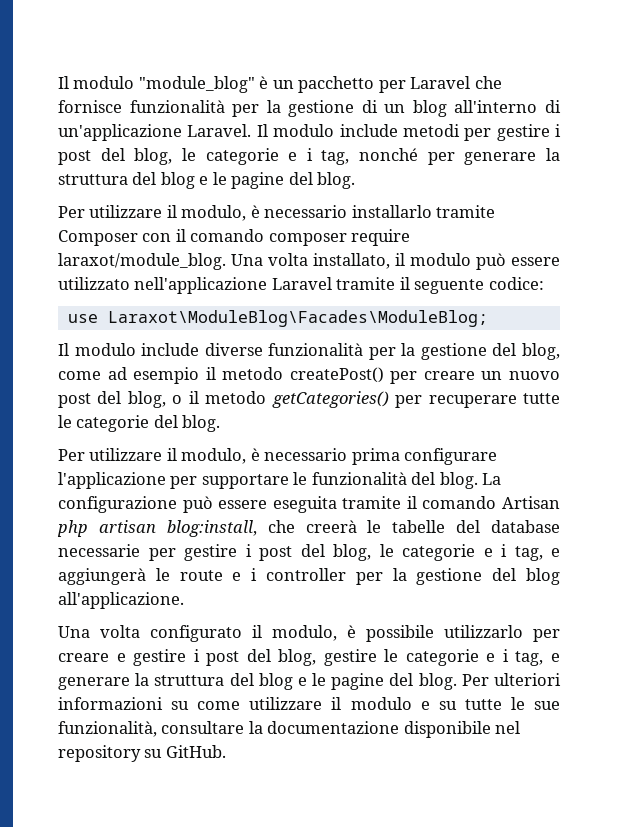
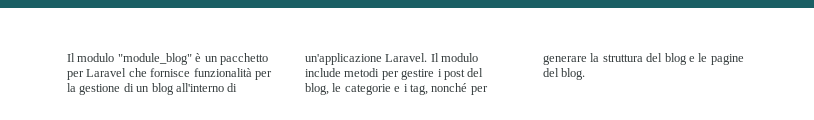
[58,205,496,221] [58,229,411,246] [58,253,560,270] [58,277,544,294] [67,310,488,327] [58,343,560,360] [58,367,560,384] [58,391,561,408] [58,415,221,432] [58,448,498,465] [58,472,502,489] [58,496,560,513] [57,520,560,537] [58,544,560,561] [58,568,560,585] [58,592,184,609] [58,625,560,642] [58,649,561,666] [58,673,561,690] [58,697,561,710] [58,721,521,738] [58,745,226,762] // Per utilizzare il modulo, è necessario installarlo tramite Composer con il comando composer require laraxot/module_blog. Una volta installato, il modulo può essere utilizzato nell'applicazione Laravel tramite il seguente codice: // use Laraxot\ModuleBlog\Facades\ModuleBlog; // Il modulo include diverse funzionalità per la gestione del blog, come ad esempio il metodo createPost() per creare un nuovo post del blog, o il metodo getCategories() per recuperare tutte le categorie del blog. // Per utilizzare il modulo, è necessario prima configurare l'applicazione per supportare le funzionalità del blog. La configurazione può essere eseguita tramite il comando Artisan php artisan blog:install, che creerà le tabelle del database necessarie per gestire i post del blog, le categorie e i tag, e aggiungerà le route e i controller per la gestione del blog all'applicazione. // Una volta configurato il modulo, è possibile utilizzarlo per creare e gestire i post del blog, gestire le categorie e i tag, e generare la struttura del blog e le pagine del blog. Per ulteriori informazioni su come utilizzare il modulo e su tutte le sue funzionalità, consultare la documentazione disponibile nel repository su GitHub. -> (586, 74) none

